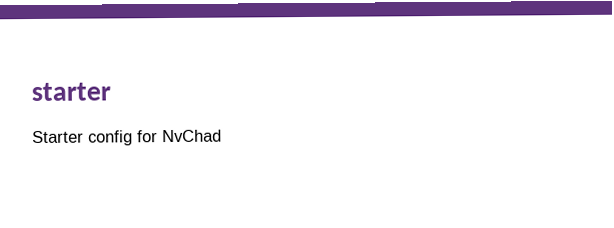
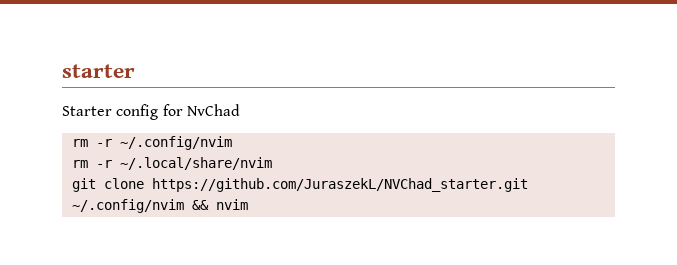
(222, 136) none -> [71,136,232,150] [71,157,272,170] [71,178,528,192] [71,199,248,213] // rm -r ~/.config/nvim // rm -r ~/.local/share/nvim // git clone https://github.com/JuraszekL/NVChad_starter.git ~/.config/nvim && nvim

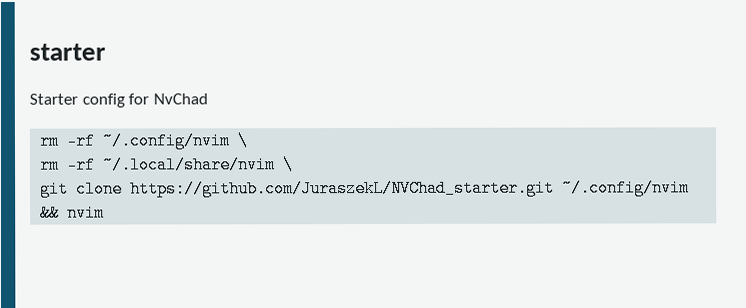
[95,136,232,150] [71,160,112,168] -r ~/.config/nvim // rm -r -> [66,132,249,150] [40,156,97,174] -rf ~/.config/nvim \ // rm -rf
(272, 163) none -> [283,156,295,174] \

